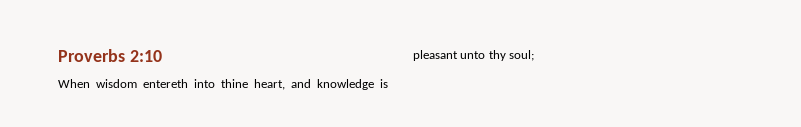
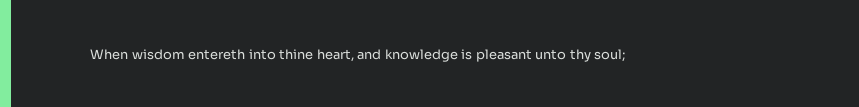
[58,49,162,62] Proverbs 2:10 // -> (90, 54) none

